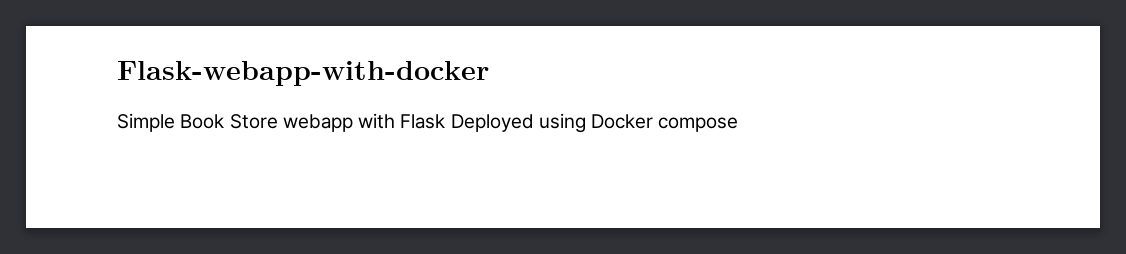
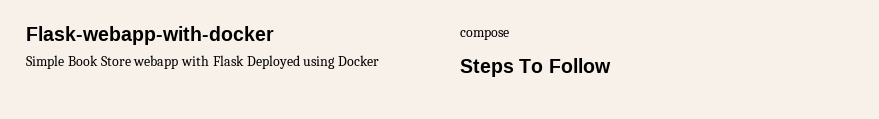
(739, 124) none -> [460,58,611,77] // Steps To Follow

